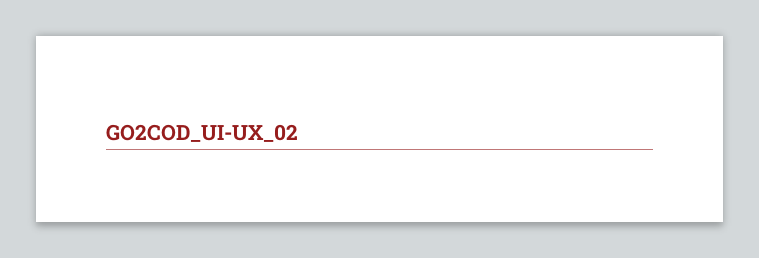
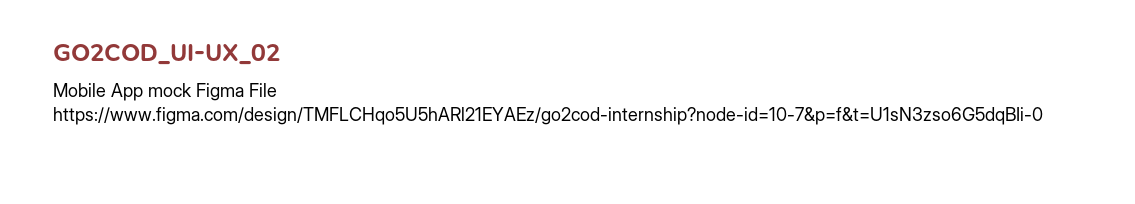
(298, 133) none -> [53,83,277,101] [53,107,1043,125] // Mobile App mock Figma File https://www.figma.com/design/TMFLCHqo5U5hARl21EYAEz/go2cod-internship?node-id=10-7&p=f&t=U1sN3zso6G5dqBIi-0

